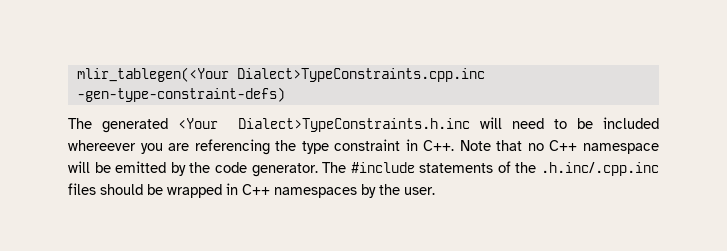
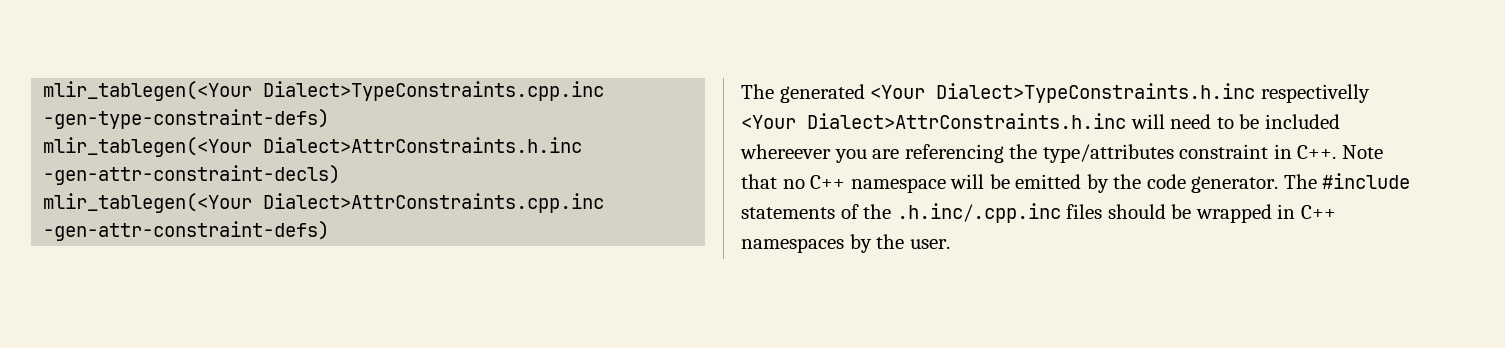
(285, 94) none -> [43,137,583,157] [43,165,341,185] [43,193,605,213] [43,221,330,241] // mlir_tablegen(<Your Dialect>AttrConstraints.h.inc -gen-attr-constraint-decls) // mlir_tablegen(<Your Dialect>AttrConstraints.cpp.inc -gen-attr-constraint-defs)
(470, 125) none -> [1260,84,1370,103] [741,113,1126,129] respectivelly <Your Dialect>AttrConstraints.h.inc
[301,141,329,154] type -> [1042,144,1174,163] type/attributes

